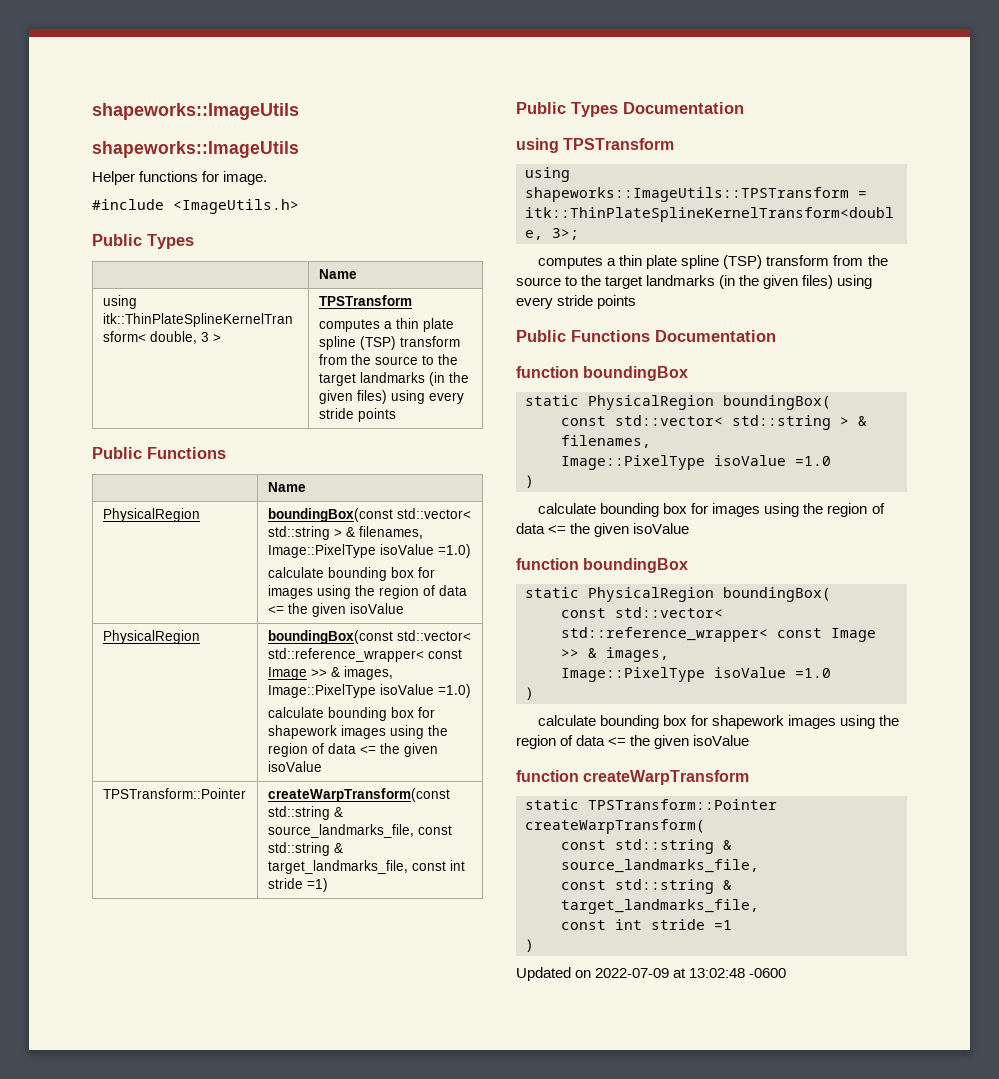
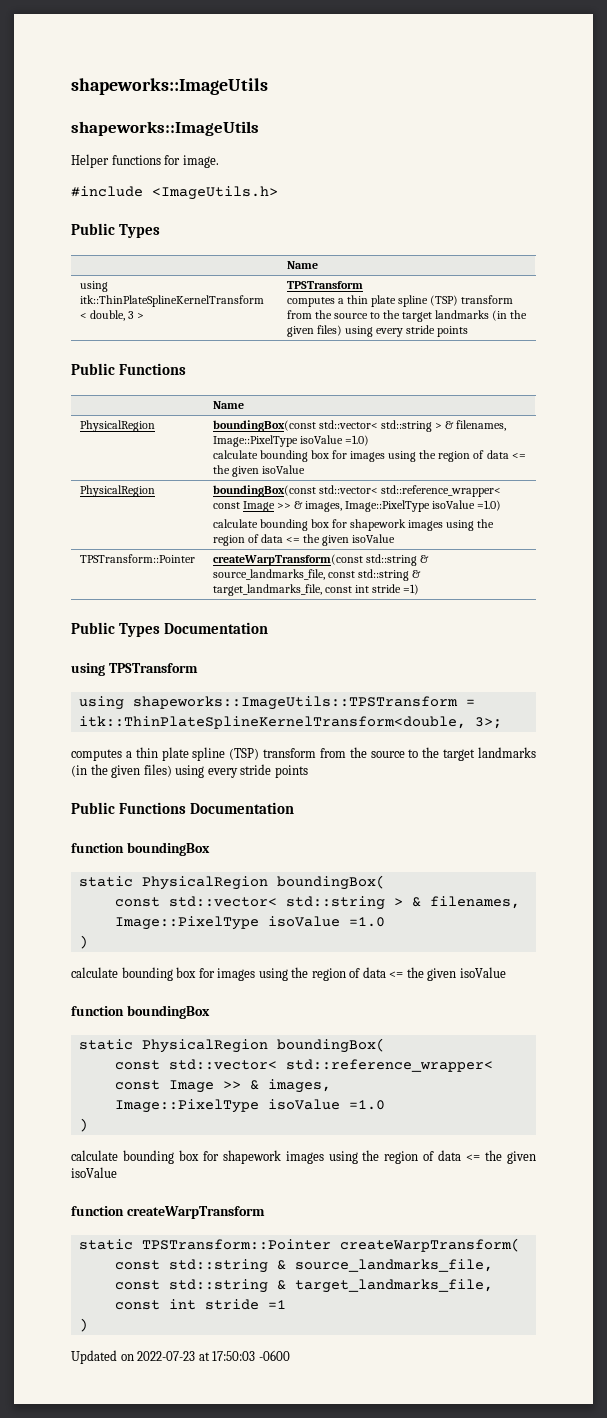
[595,968,746,978] 2022-07-09 at 13:02:48 -> [137,1351,256,1361] 2022-07-23 at 17:50:03

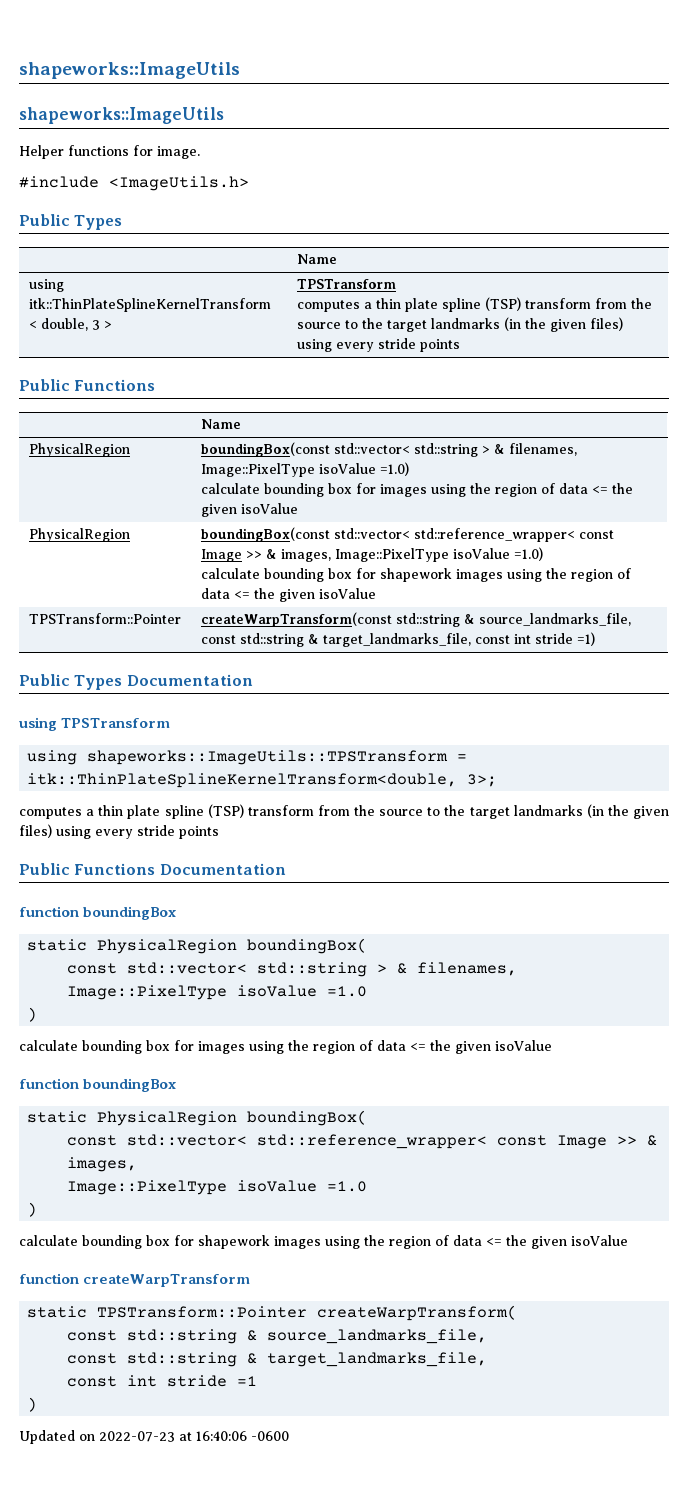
[212,1351,256,1361] 17:50:03 -> [196,1431,247,1441] 16:40:06

